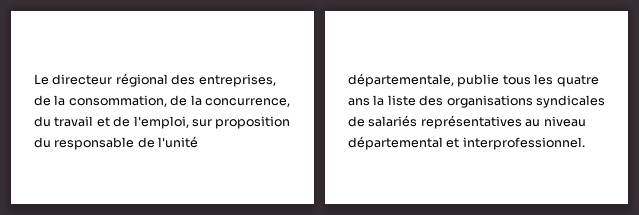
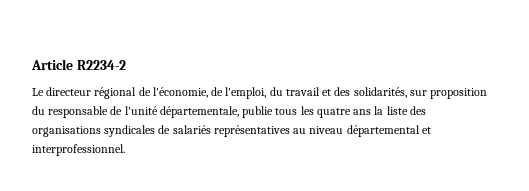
(34, 79) none -> [31,59,126,70] Article R2234-2 //
[171,74,276,87] [34,95,290,107] des entreprises, de la consommation, de la concurrence, -> [138,87,267,99] de l'économie, de l'emploi,
[113,116,189,129] de l'emploi, -> [334,87,407,98] des solidarités,

